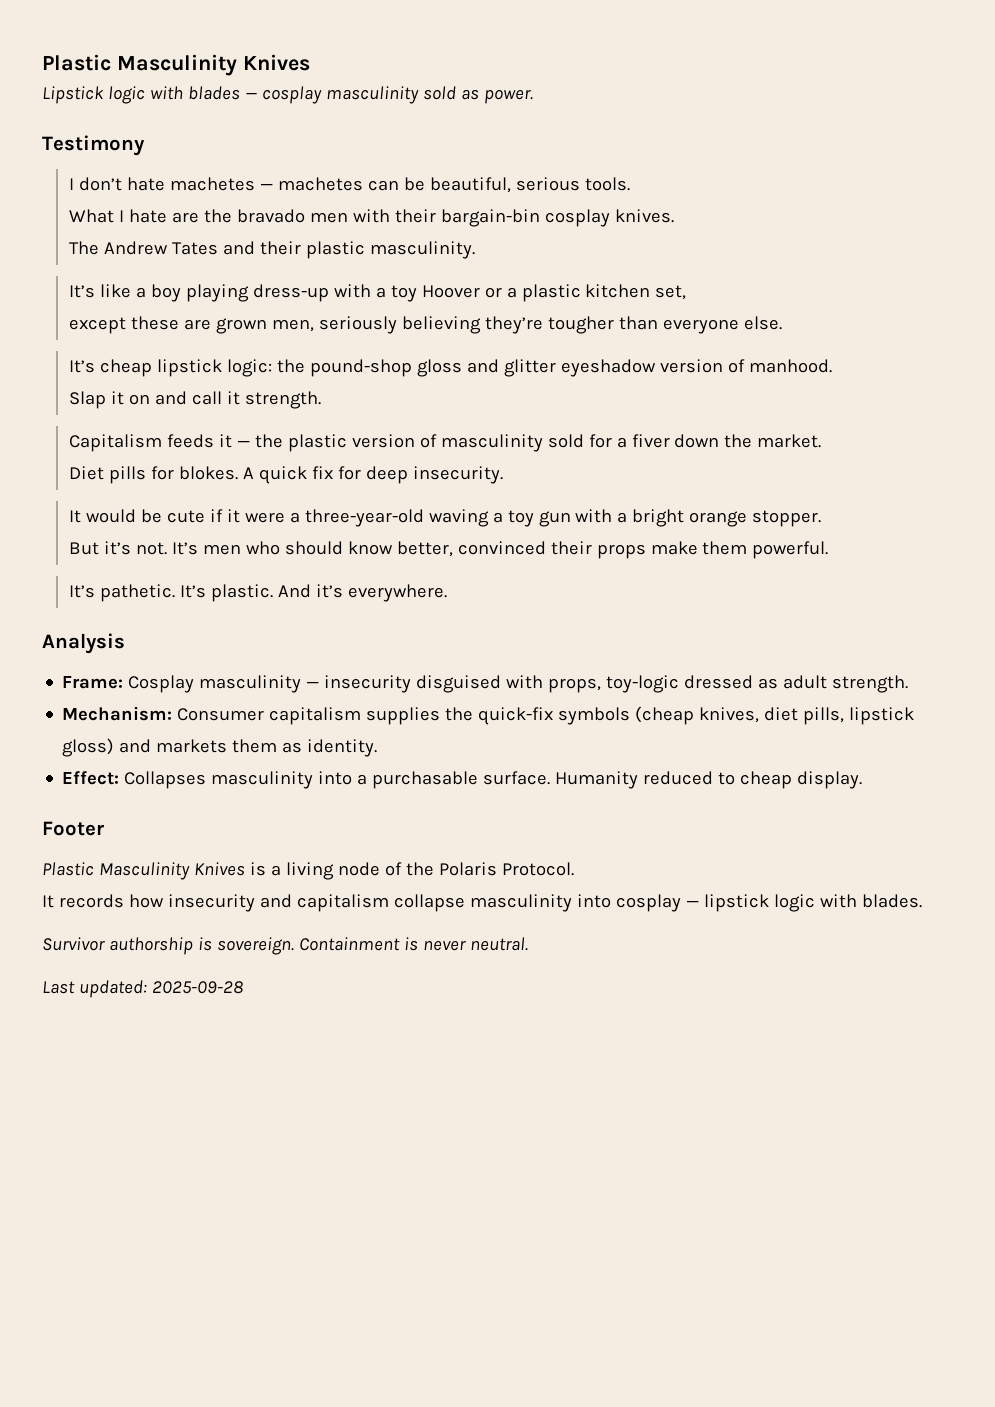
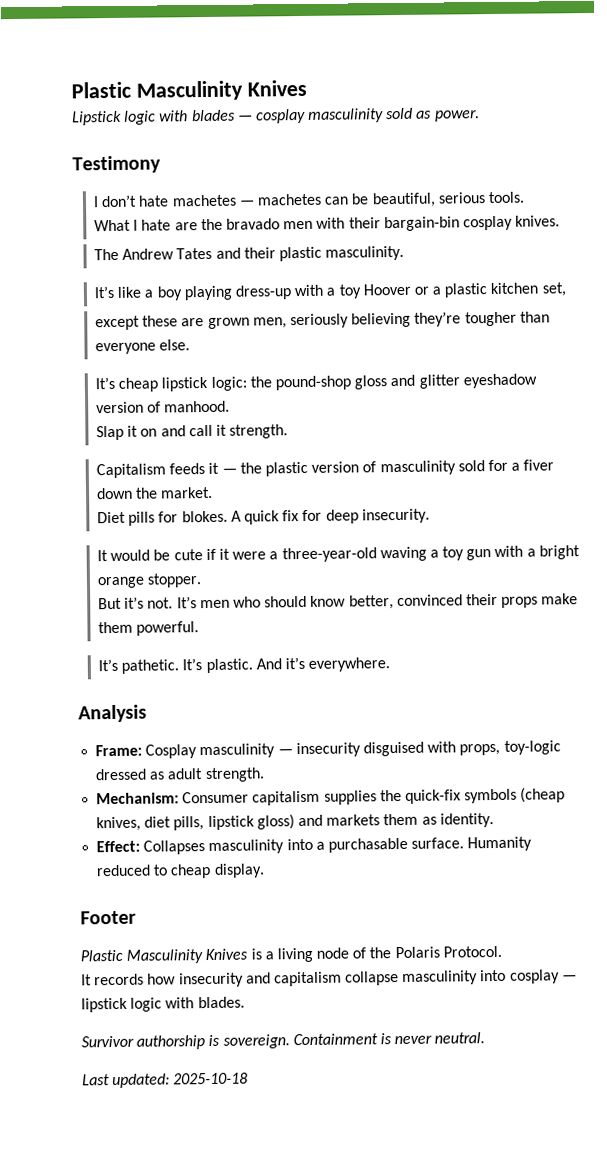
[151,981,243,994] 2025-09-28 -> [173,1072,249,1085] 2025-10-18

